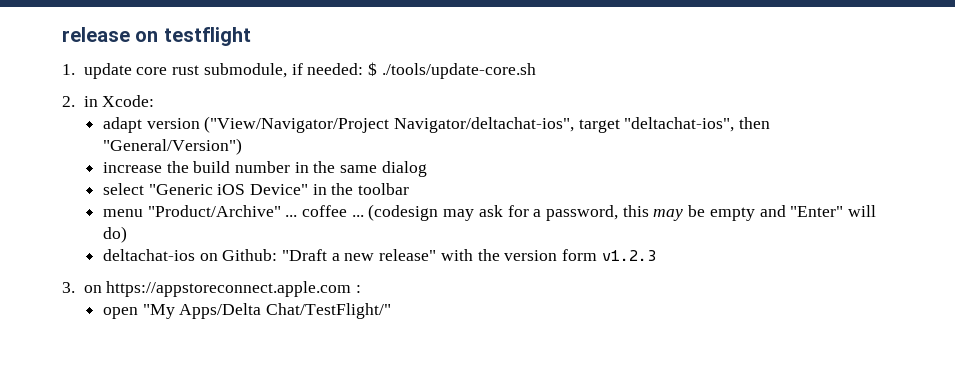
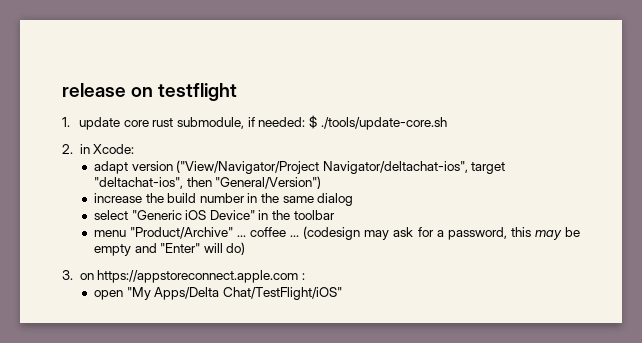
[102,249,656,261] // deltachat-ios on Github: "Draft a new release" with the version form v1.2.3 -> (246, 248) none
[265,303,391,319] Chat/TestFlight/" -> [222,287,342,300] Chat/TestFlight/iOS"

